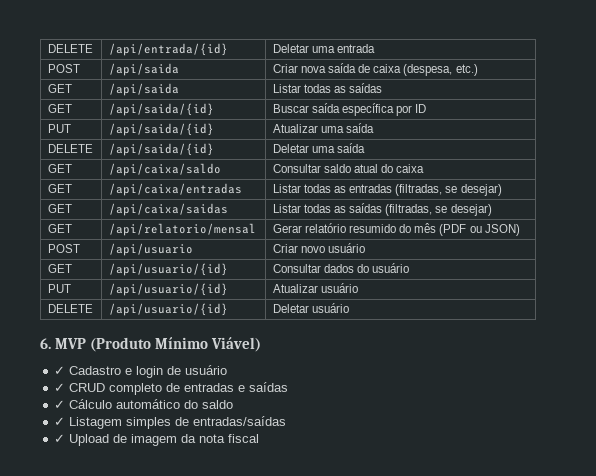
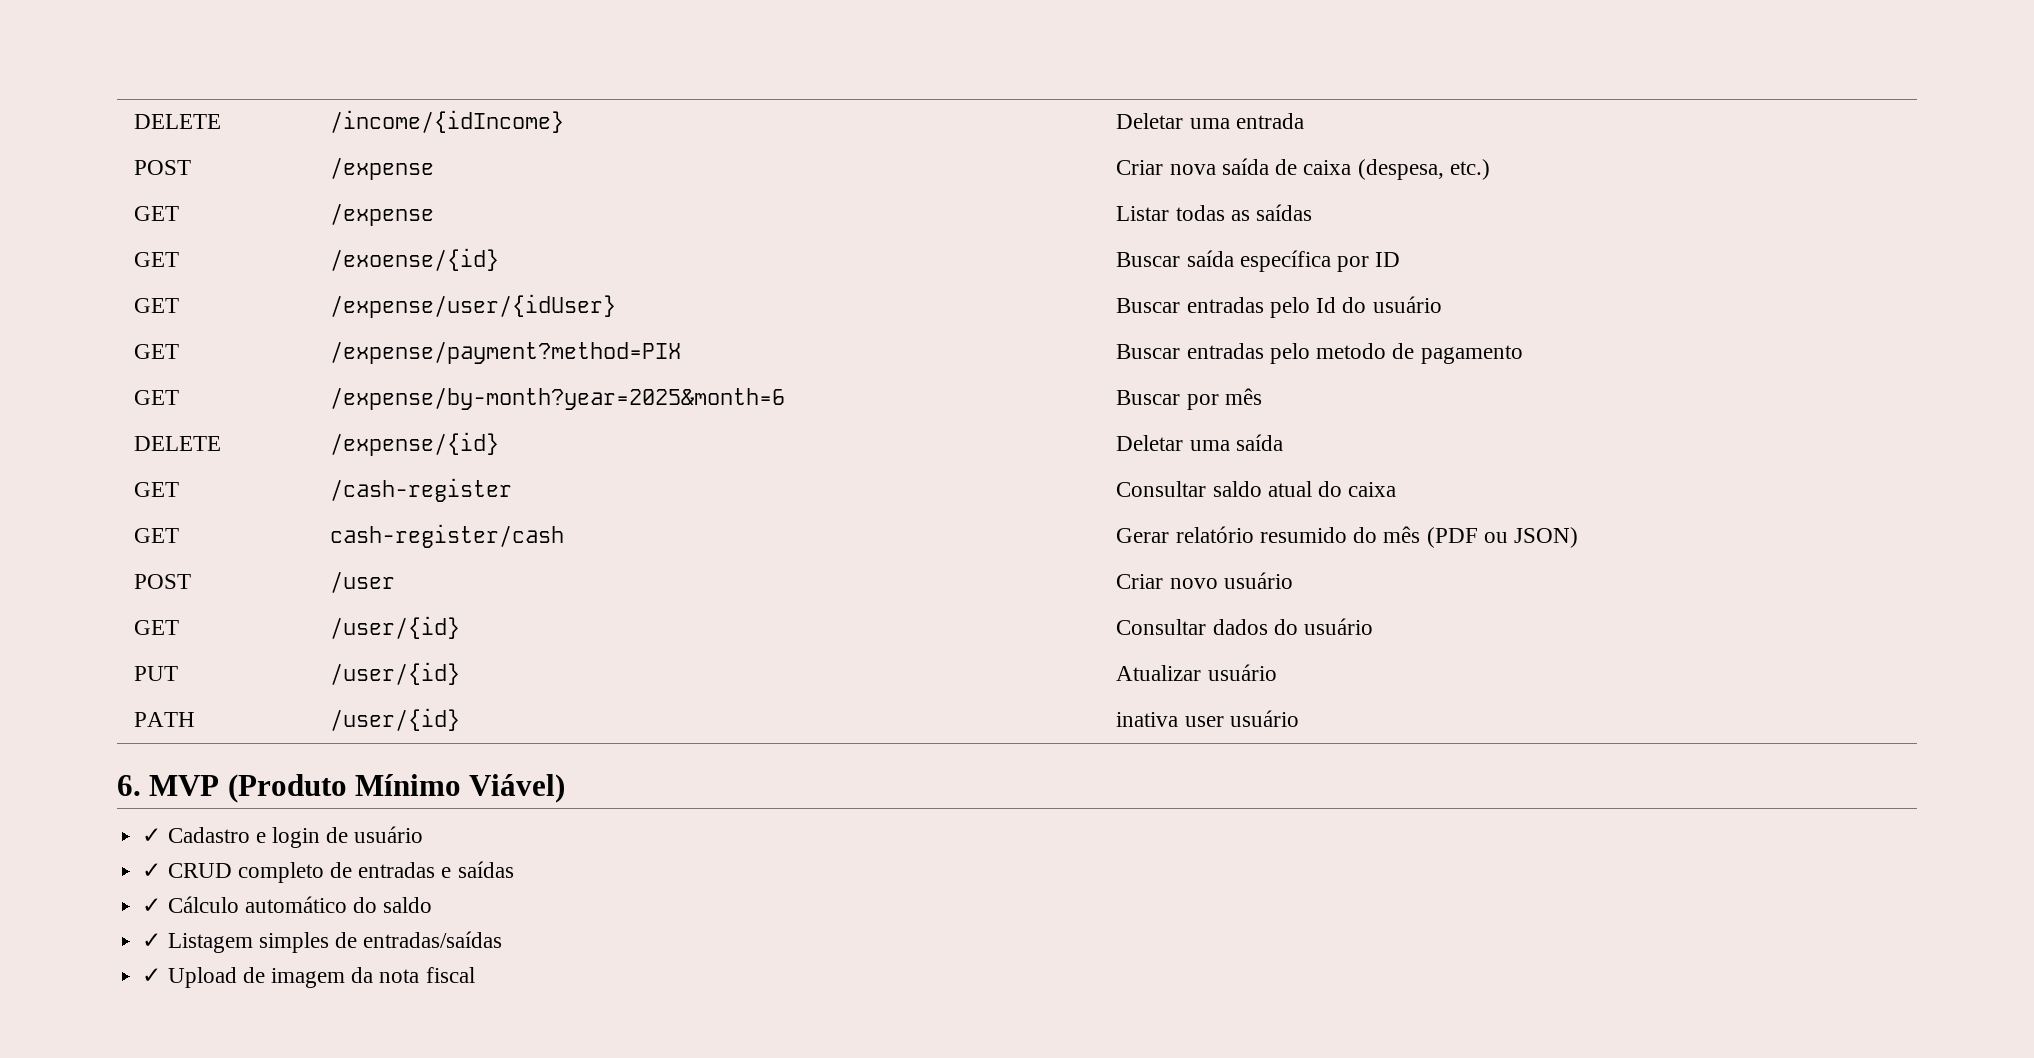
[47,44,93,53] [108,43,228,56] DELETE | /api/entrada/{id} -> [134,114,222,129] [330,110,565,133] DELETE | /income/{idIncome}
[108,63,179,76] /api/saida -> [330,157,435,180] /expense
[108,83,179,96] /api/saida -> [330,203,435,226] /expense
[108,103,214,116] /api/saida/{id} -> [330,248,500,271] /exoense/{id}
[47,124,71,133] [108,123,214,136] [272,123,375,133] [47,144,93,153] [108,143,214,156] PUT | /api/saida/{id} | Atualizar uma saída // DELETE | /api/saida/{id} -> [134,298,180,313] [330,294,617,318] [1116,296,1442,318] [134,344,180,359] [330,341,682,364] [1116,343,1523,364] [134,390,180,405] [330,387,786,410] [1116,388,1262,410] [134,436,222,451] [330,432,500,456] GET | /expense/user/{idUser} | Buscar entradas pelo Id do usuário // GET | /expense/payment?method=PIX | Buscar entradas pelo metodo de pagamento // GET | /expense/by-month?year=2025&month=6 | Buscar por mês // DELETE | /expense/{id}
[108,163,221,176] /api/caixa/saldo -> [330,478,513,502] /cash-register
[108,183,242,196] [272,184,502,196] [47,204,72,213] [108,203,228,216] [272,203,492,216] [47,224,72,233] [108,223,256,236] /api/caixa/entradas | Listar todas as entradas (filtradas, se desejar) // GET | /api/caixa/saidas | Listar todas as saídas (filtradas, se desejar) // GET | /api/relatorio/mensal -> [330,524,565,548] cash-register/cash
[108,243,193,256] /api/usuario -> [330,571,396,593] /user
[108,263,228,276] /api/usuario/{id} -> [330,616,461,639] /user/{id}
[108,283,228,296] /api/usuario/{id} -> [330,662,461,685] /user/{id}
[47,304,93,313] [108,303,228,316] [272,304,309,313] DELETE | /api/usuario/{id} | Deletar -> [134,712,196,727] [330,708,461,731] [1116,712,1224,727] PATH | /user/{id} | inativa user

